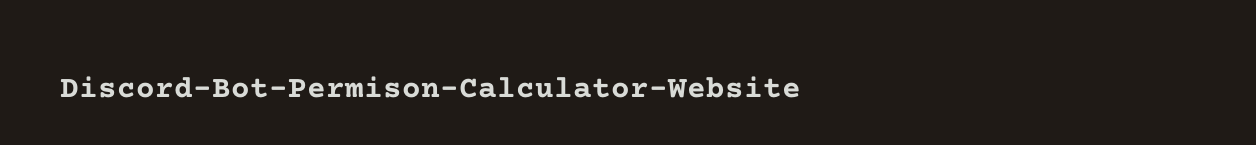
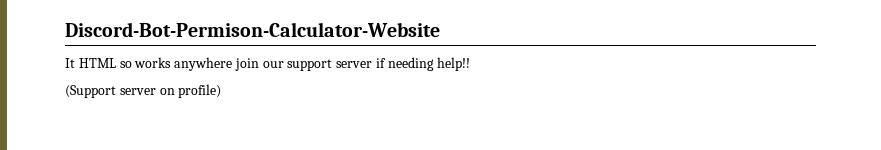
(801, 87) none -> [65,57,470,71] [65,84,222,98] // It HTML so works anywhere join our support server if needing help!! // (Support server on profile)

